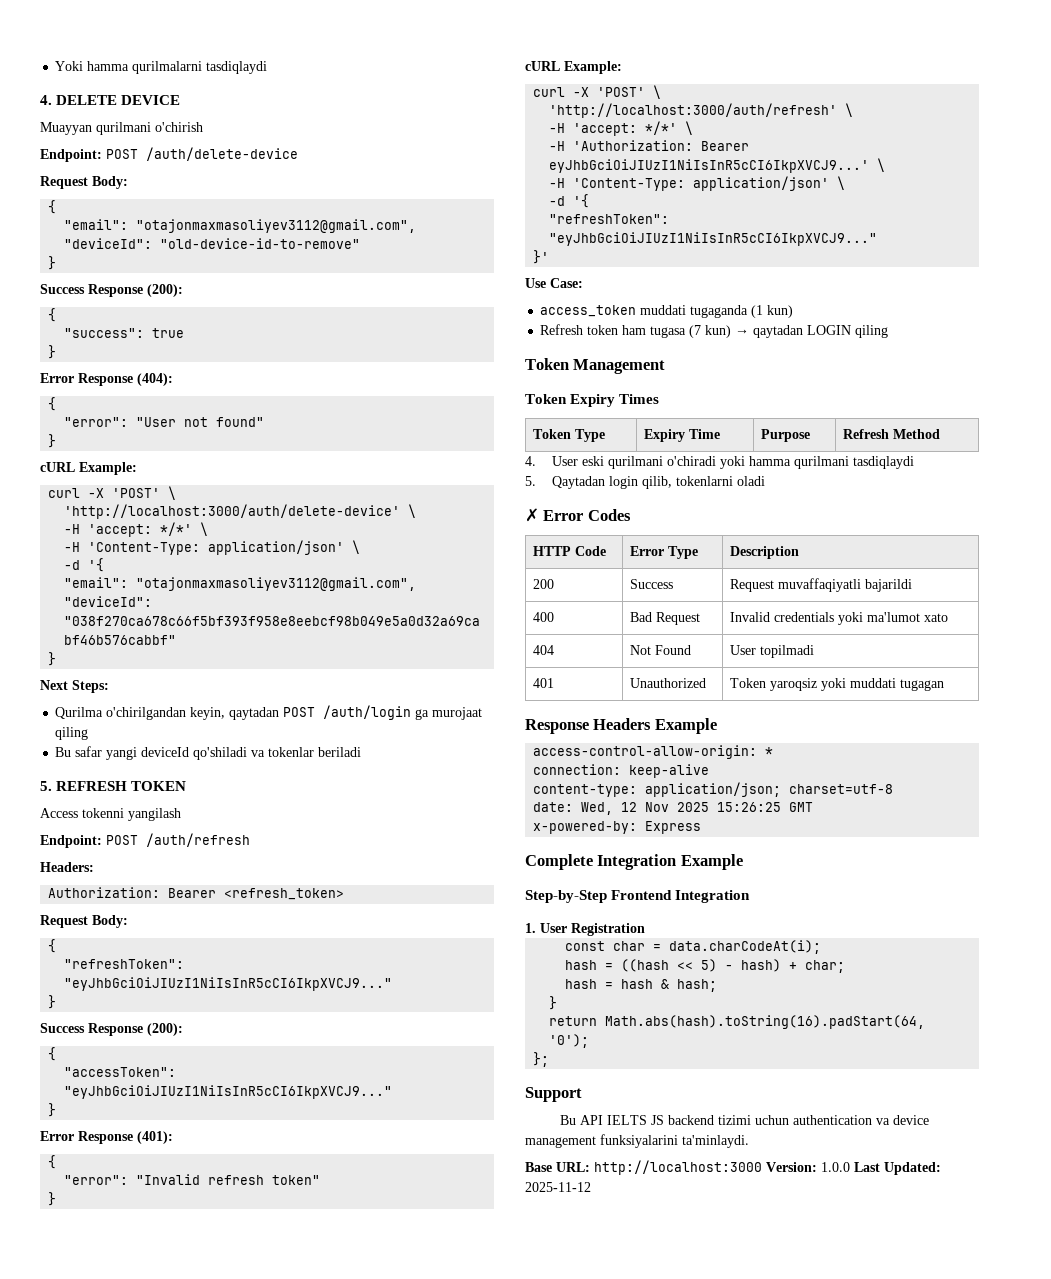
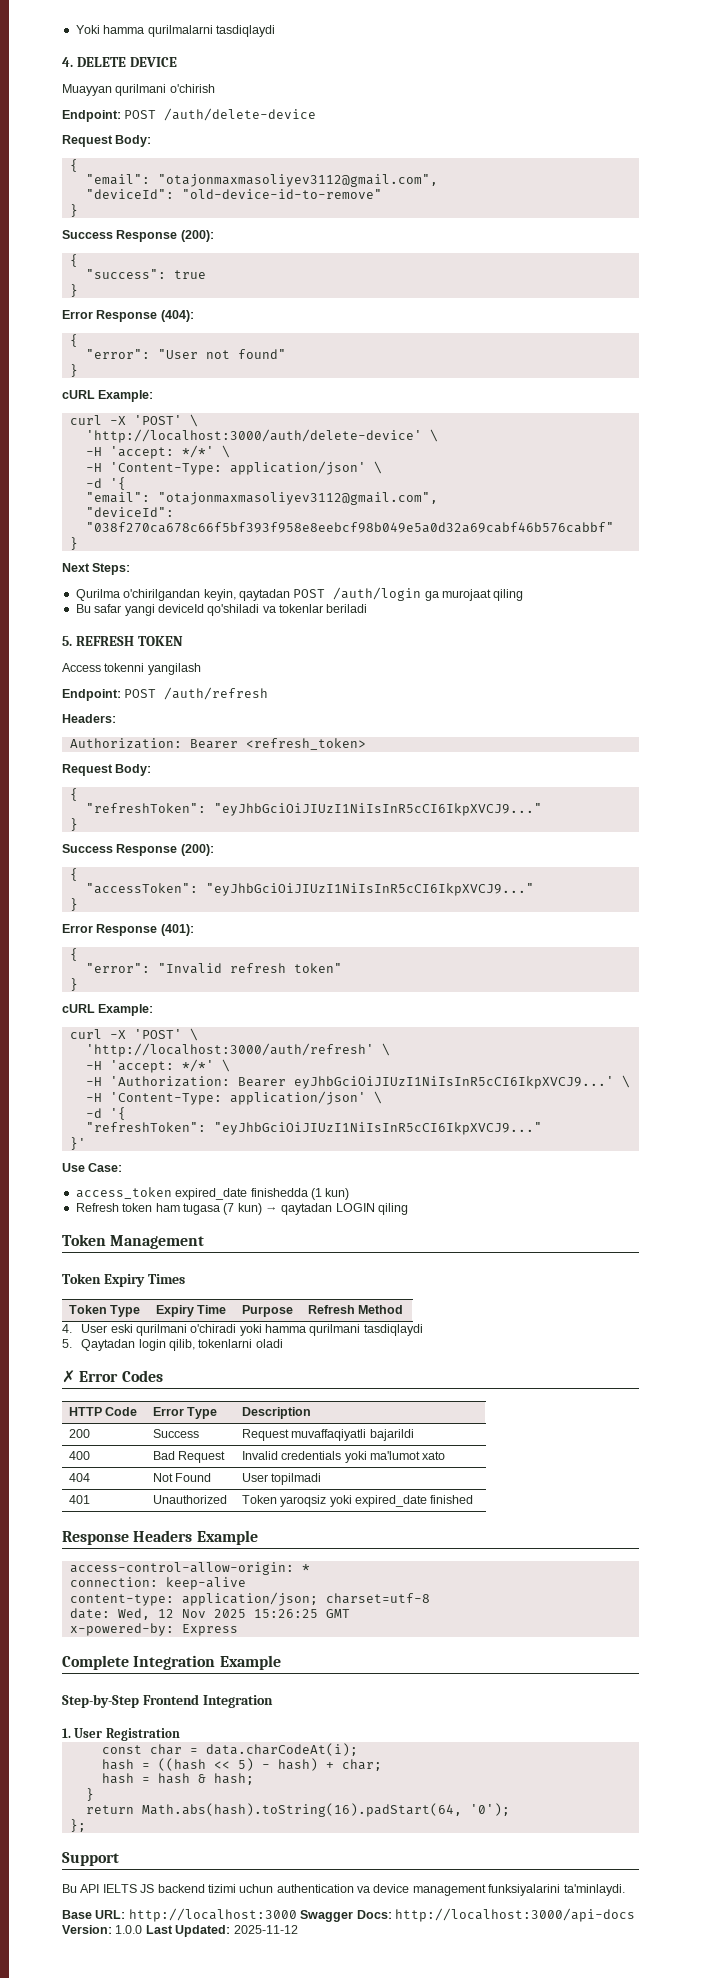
[640,305,749,318] muddati tugaganda -> [175,1188,308,1200] expired_date finishedda
[850,678,945,691] muddati tugagan -> [355,1495,474,1507] expired_date finished
(762, 1167) none -> [300,1908,635,1922] Swagger Docs: http://localhost:3000/api-docs

